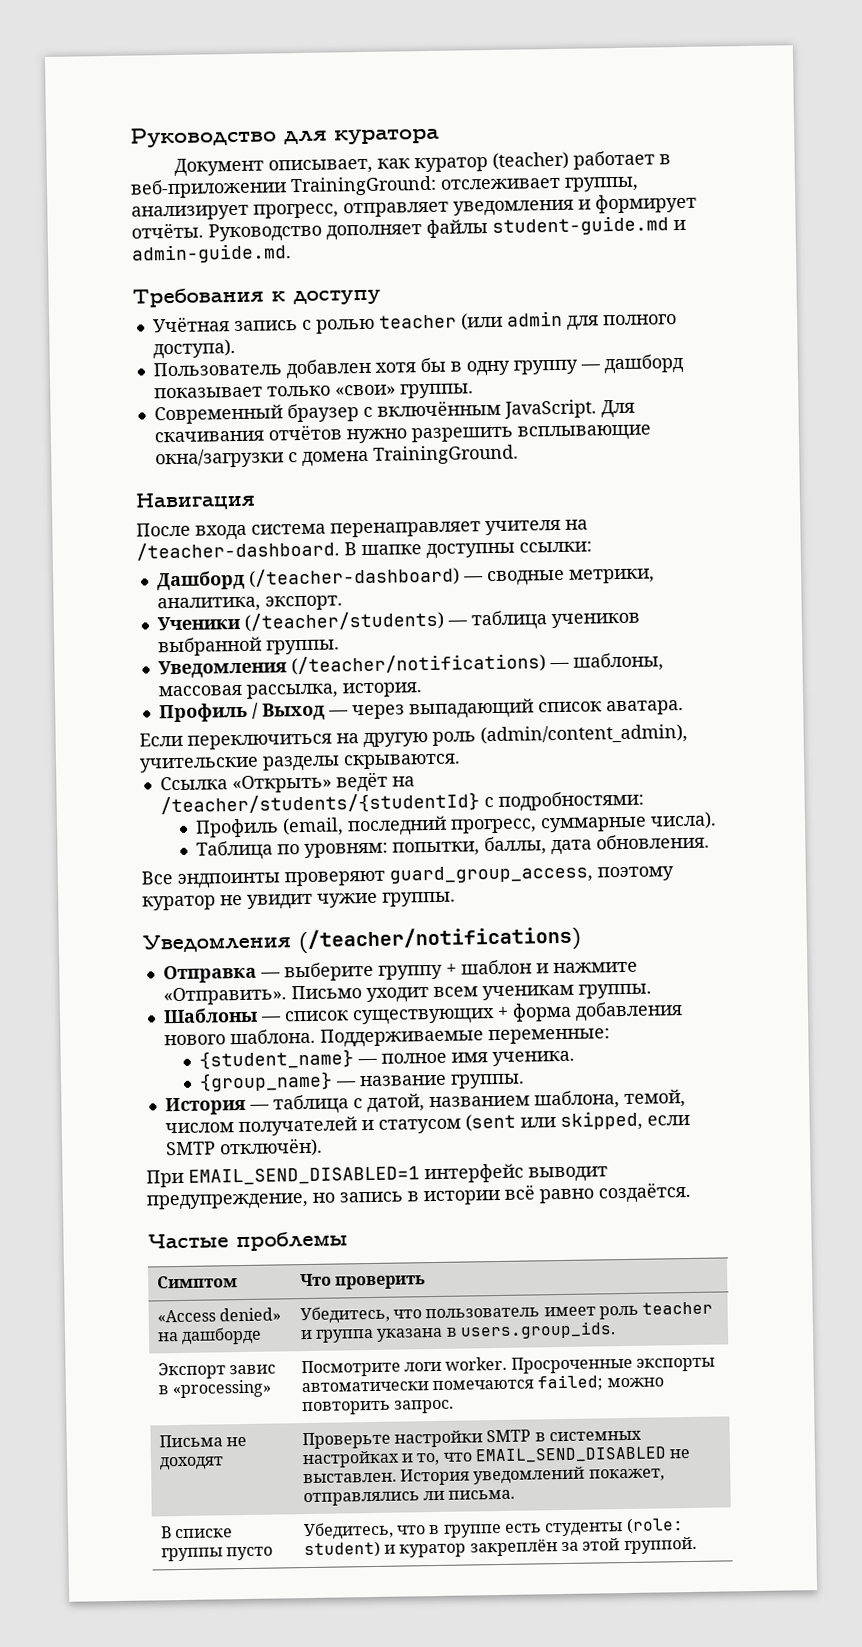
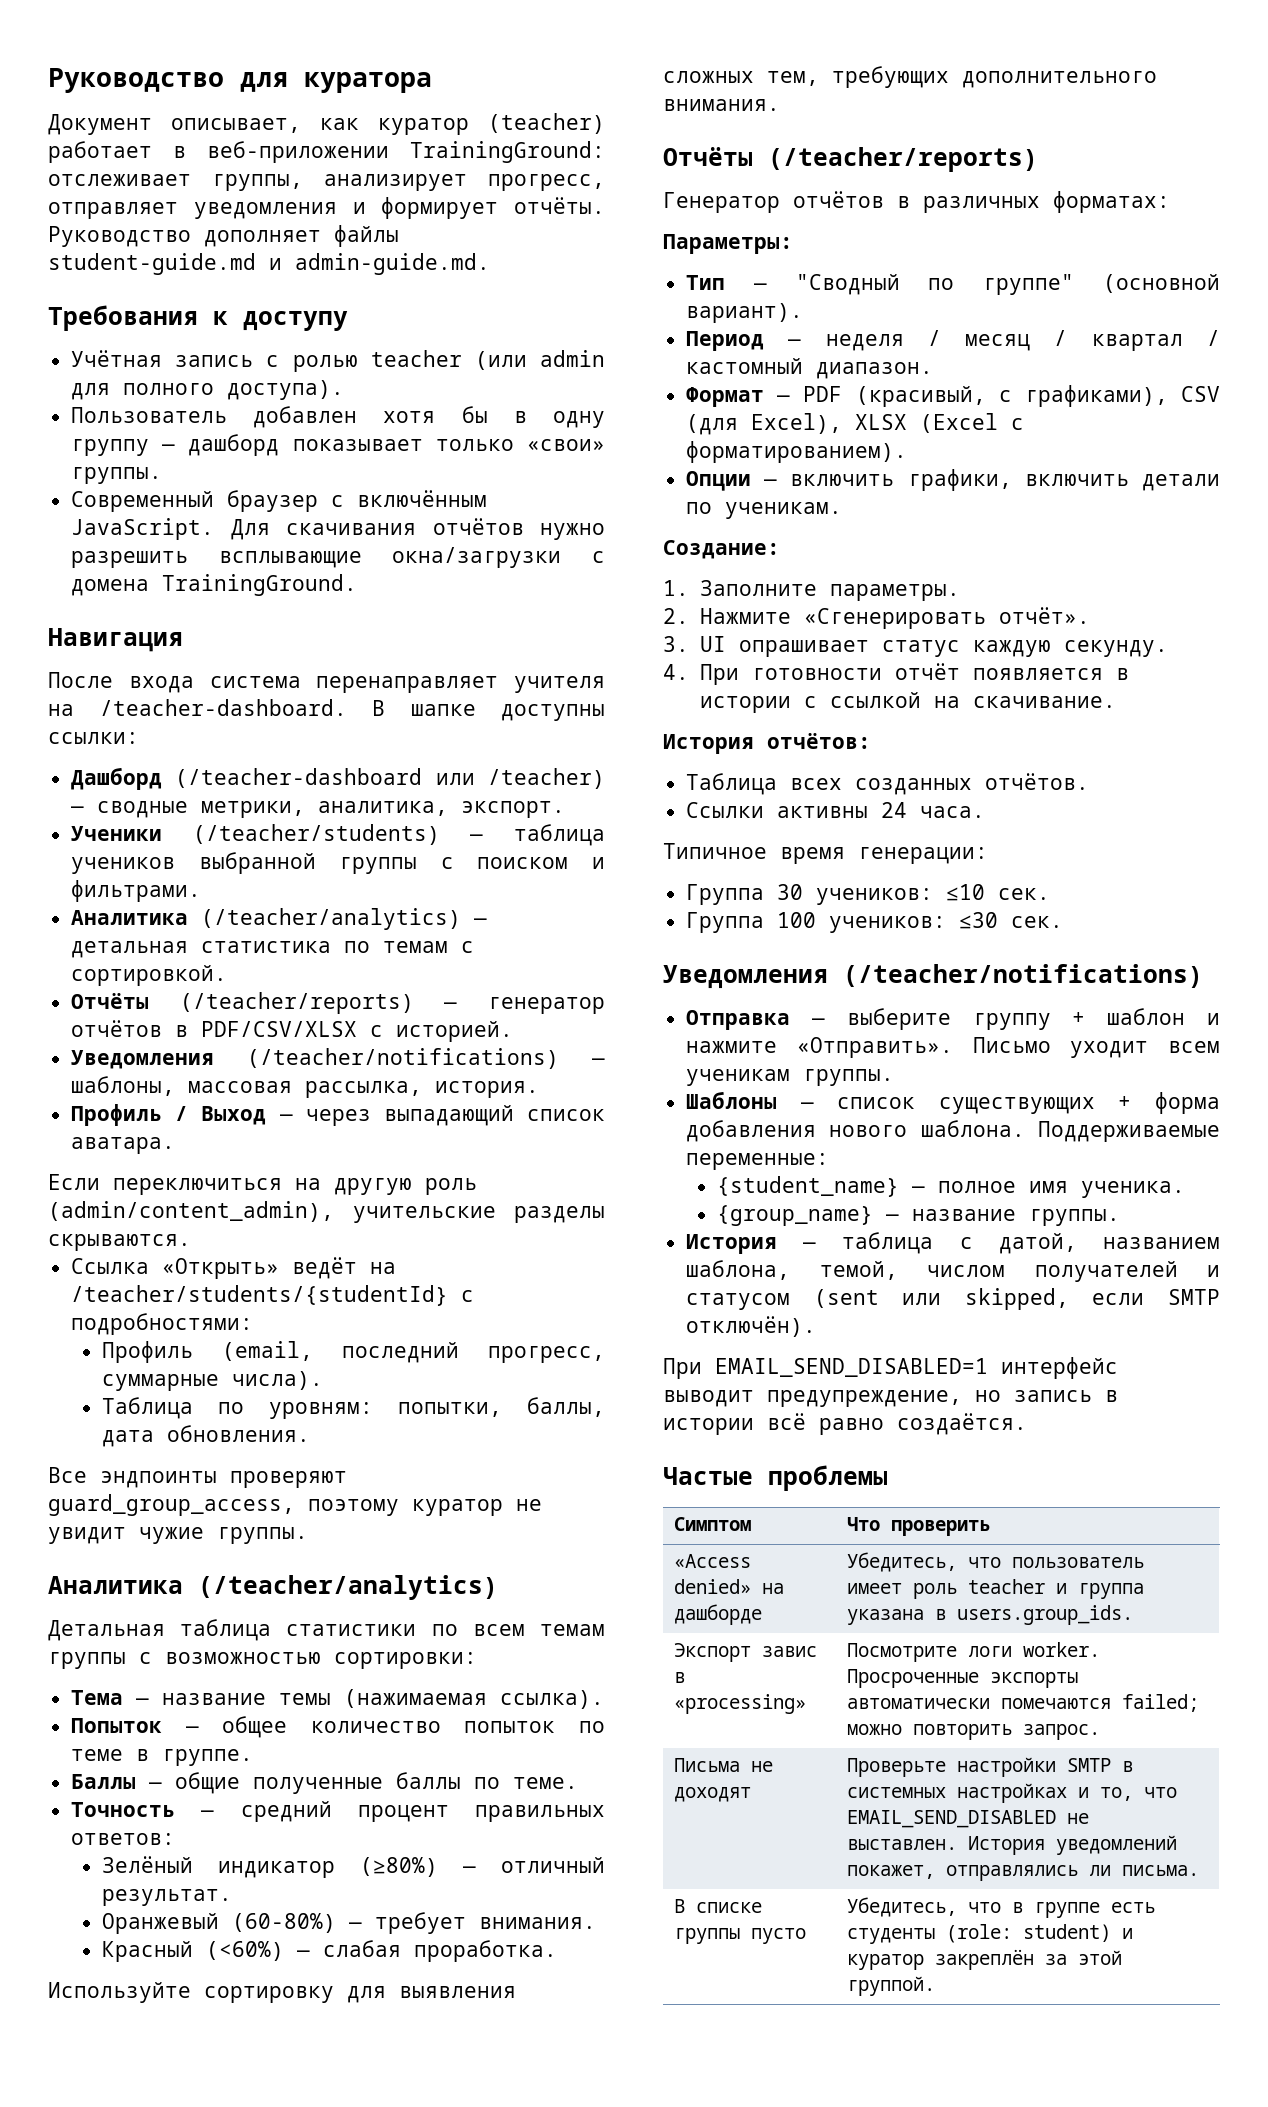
[247,566,460,588] (/teacher-dashboard) -> [175,768,605,789] (/teacher-dashboard или /teacher)
[265,639,340,655] группы. -> [339,857,605,874] [71,880,202,902] [71,908,488,930] [71,941,475,958] [71,965,228,986] [71,992,605,1014] [71,1020,514,1042] группы с поиском и фильтрами. // Аналитика (/teacher/analytics) — детальная статистика по темам с сортировкой. // Отчёты (/teacher/reports) — генератор отчётов в PDF/CSV/XLSX с историей.
(456, 899) none -> [48,1575,498,1600] [48,1619,605,1641] [48,1652,477,1669] [71,1689,605,1709] [71,1716,605,1738] [71,1749,254,1766] [71,1772,579,1794] [71,1801,605,1822] [71,1833,176,1845] [102,1856,605,1878] [102,1889,233,1906] [102,1912,597,1934] [102,1940,558,1962] [48,1982,516,2003] [663,66,1157,88] [663,99,780,111] [663,147,1038,172] [663,191,1170,213] [663,234,793,254] [686,274,1220,295] [686,303,804,323] [686,330,1220,351] [686,358,934,379] [686,385,1220,407] [686,413,1025,435] [686,441,908,463] [686,469,1220,491] [686,502,843,519] [663,540,780,559] [663,580,960,601] [663,607,1090,629] [663,636,1168,657] [663,663,1129,685] [699,692,1116,713] [663,733,871,754] [686,773,1090,795] [686,802,986,818] [663,843,988,864] [686,884,1051,905] [686,912,1064,933] // Аналитика (/teacher/analytics) // Детальная таблица статистики по всем темам группы с возможностью сортировки: // Тема — название темы (нажимаемая ссылка). // Попыток — общее количество попыток по теме в группе. // Баллы — общие полученные баллы по теме. // Точность — средний процент правильных ответов: // Зелёный индикатор (≥80%) — отличный результат. // Оранжевый (60-80%) — требует внимания. // Красный (<60%) — слабая проработка. // Используйте сортировку для выявления сложных тем, требующих дополнительного внимания. // Отчёты (/teacher/reports) // Генератор отчётов в различных форматах: // Параметры: // Тип — "Сводный по группе" (основной вариант). // Период — неделя / месяц / квартал / кастомный диапазон. // Формат — PDF (красивый, с графиками), CSV (для Excel), XLSX (Excel с форматированием). // Опции — включить графики, включить детали по ученикам. // Создание: // 1. Заполните параметры. // 2. Нажмите «Сгенерировать отчёт». // 3. UI опрашивает статус каждую секунду. // 4. При готовности отчёт появляется в истории с ссылкой на скачивание. // История отчётов: // Таблица всех созданных отчётов. // Ссылки активны 24 часа. // Типичное время генерации: // Группа 30 учеников: ≤10 сек. // Группа 100 учеников: ≤30 сек.

